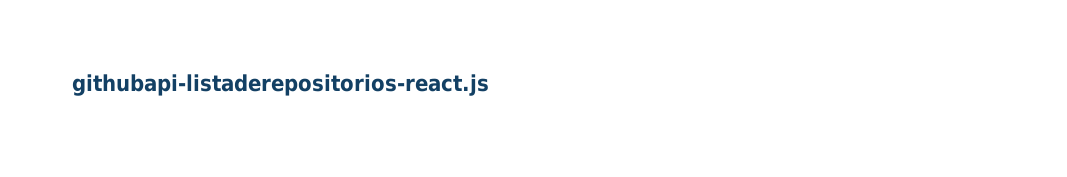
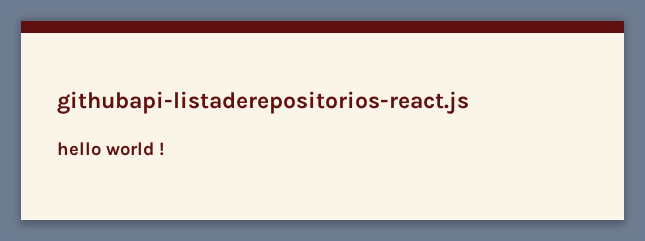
(489, 85) none -> [57,142,164,156] // hello world !

